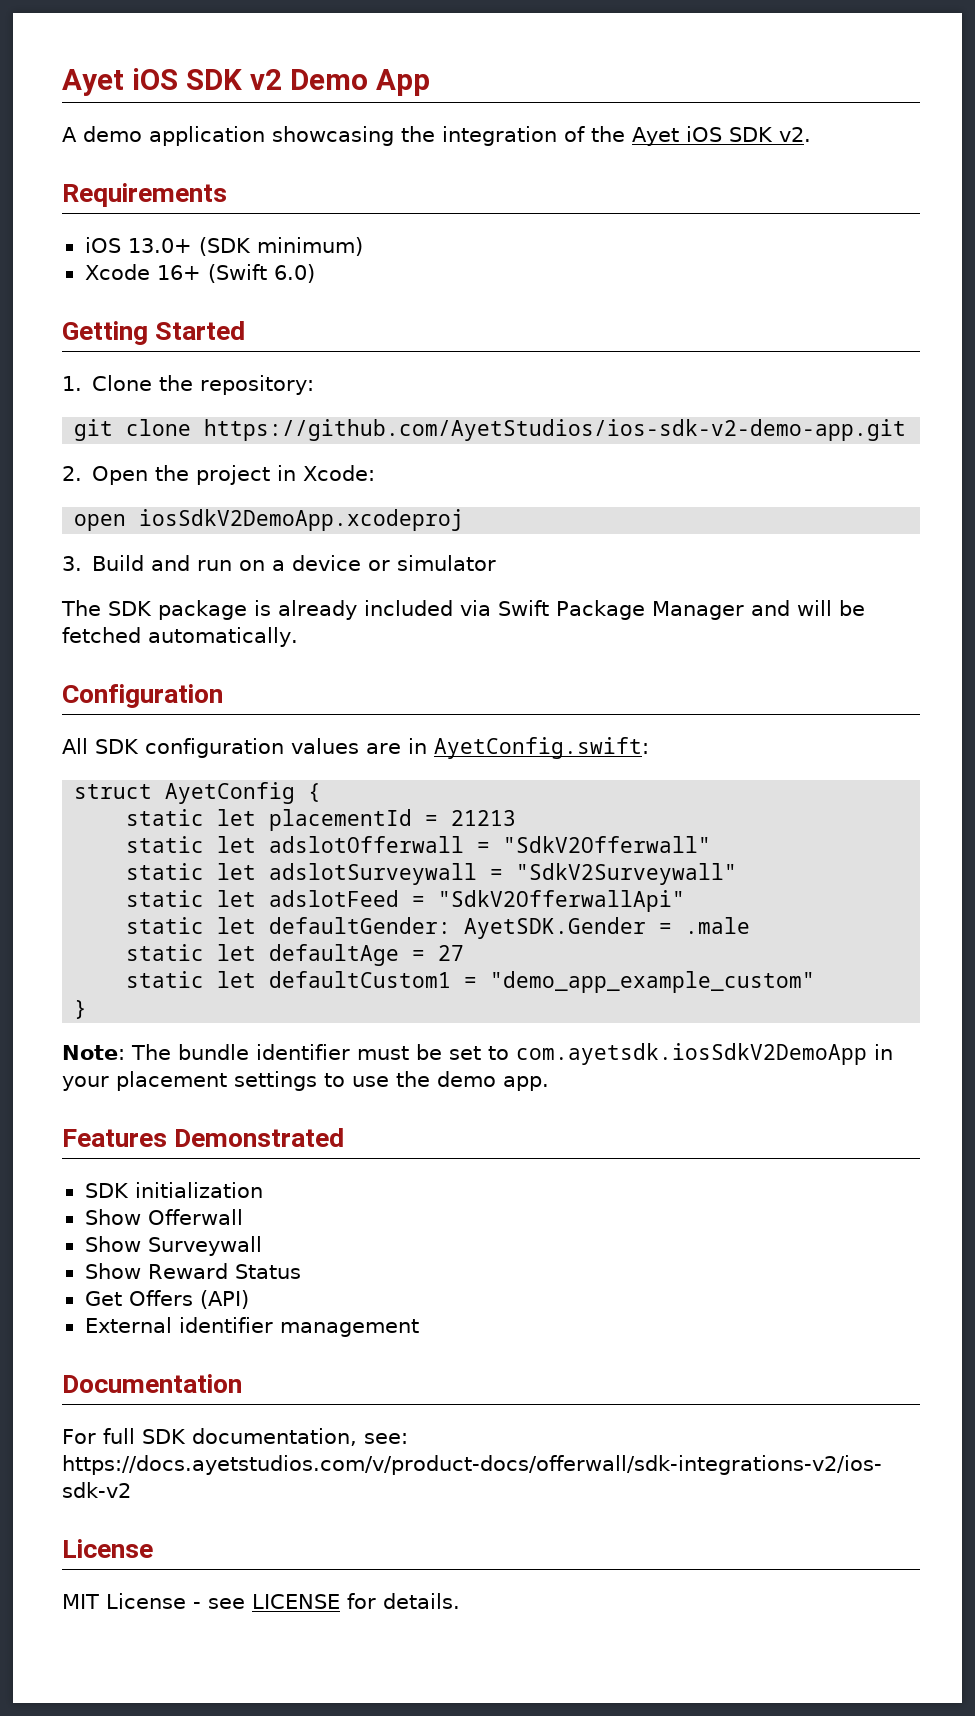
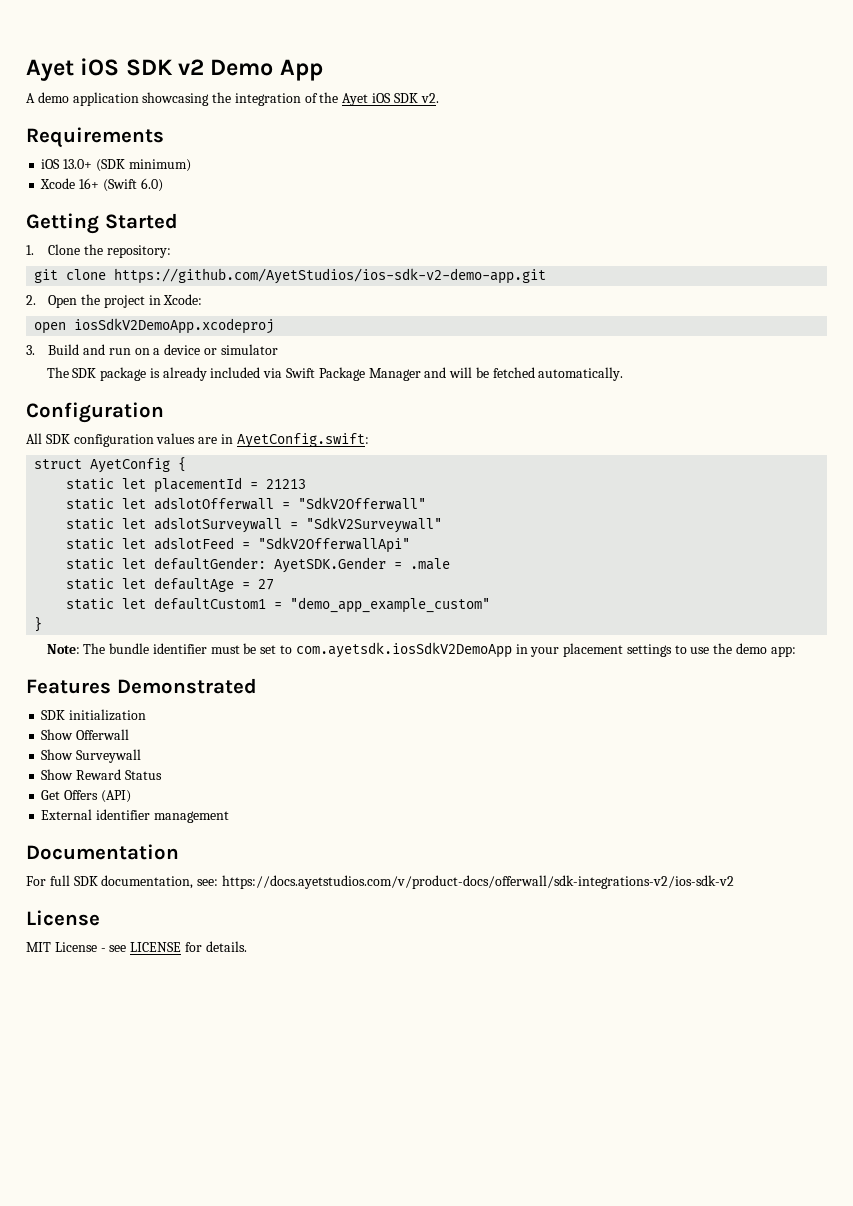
[503,1076,549,1091] app. -> [770,646,796,657] app:

